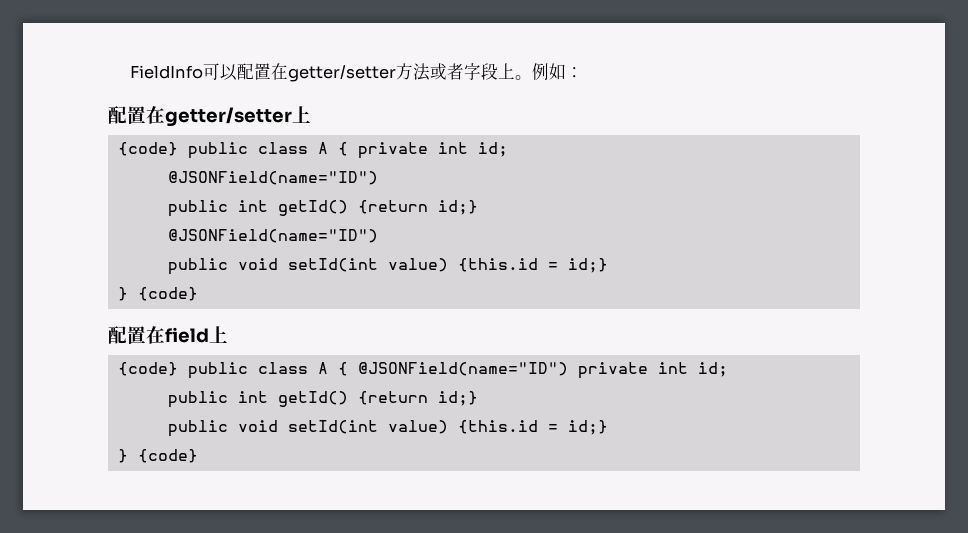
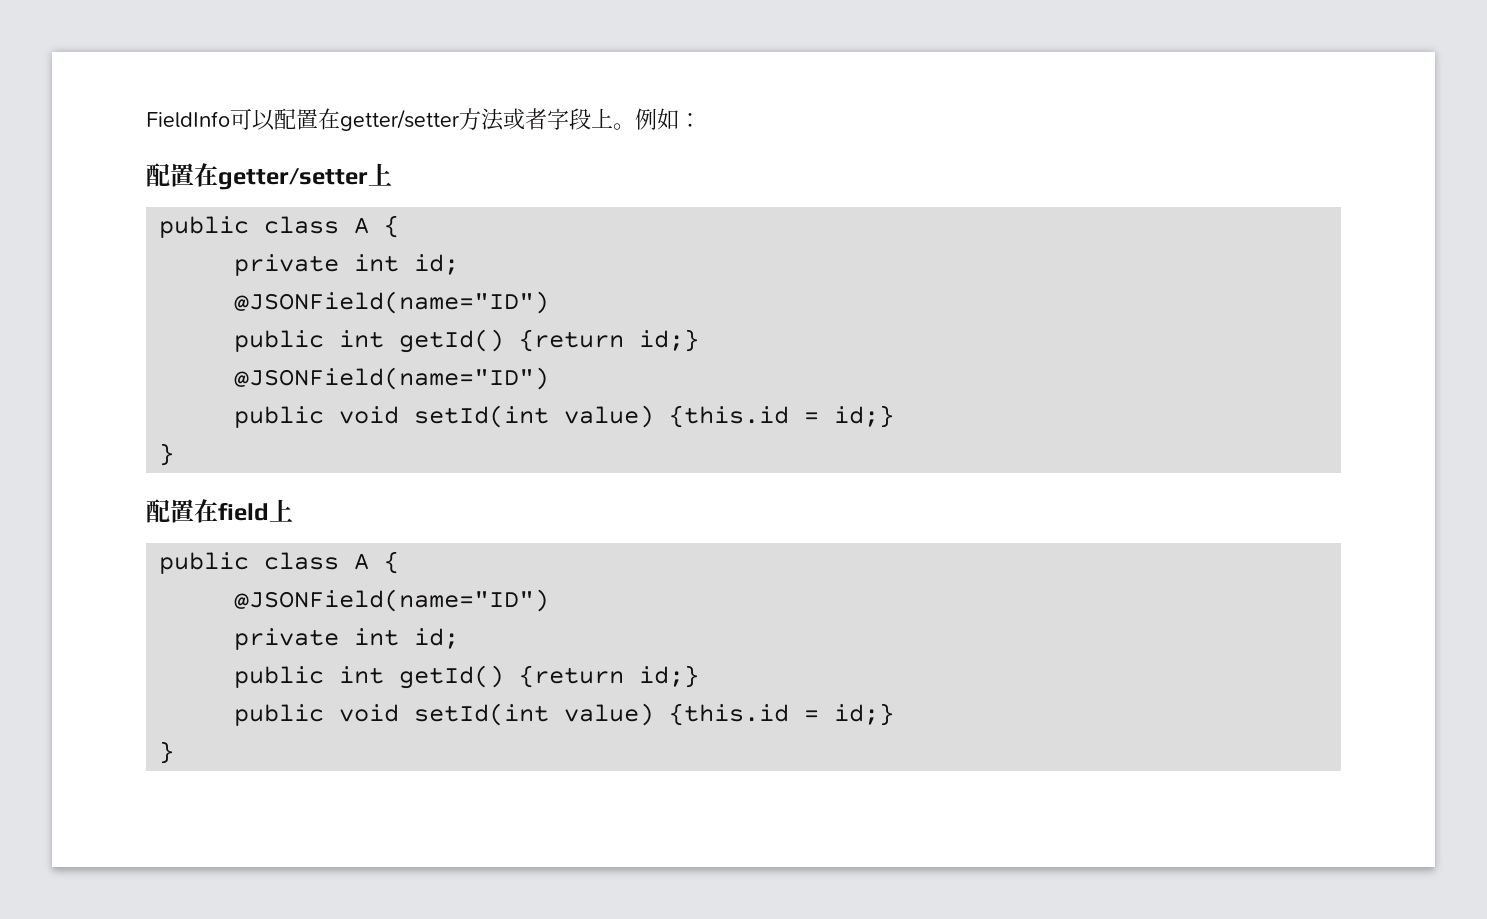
[117,142,348,159] {code} public class A { -> [159,215,400,238] public class A { //
[137,287,198,301] {code} -> (175, 454) none
[117,362,568,379] {code} public class A { @JSONField(name="ID") -> [159,551,400,574] [234,589,550,612] public class A { // @JSONField(name="ID") //
[137,449,198,463] {code} -> (175, 752) none

